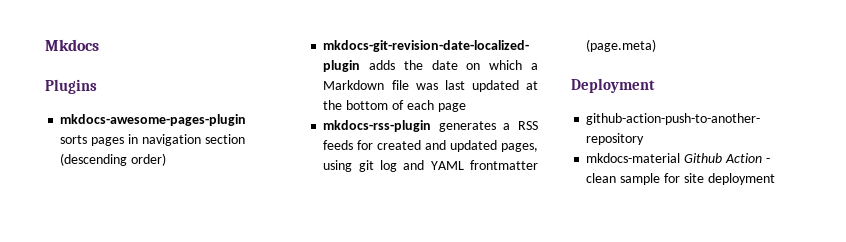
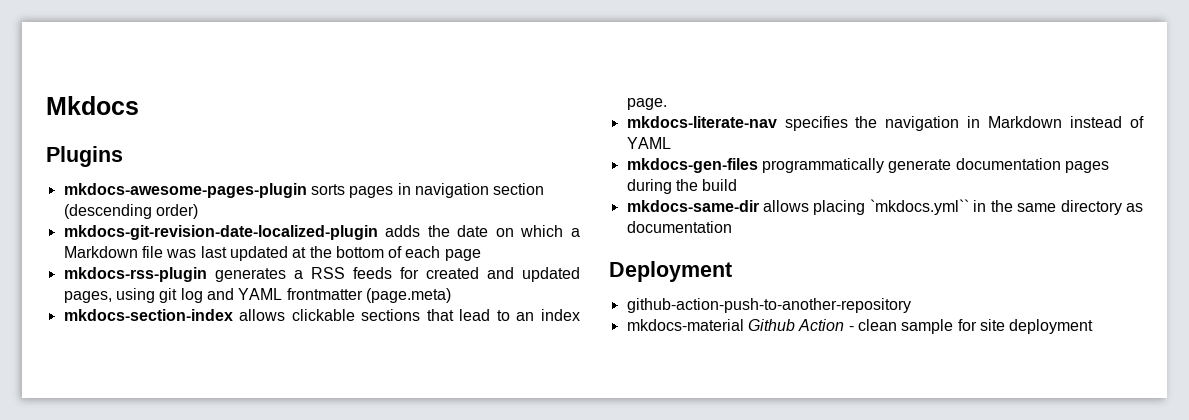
(657, 45) none -> [63,309,580,321] [626,98,667,110] [626,116,1144,131] [626,137,671,149] [626,158,1109,173] [626,179,738,194] [626,199,1143,215] [626,221,732,233] // mkdocs-section-index allows clickable sections that lead to an index page. // mkdocs-literate-nav specifies the navigation in Markdown instead of YAML // mkdocs-gen-files programmatically generate documentation pages during the build // mkdocs-same-dir allows placing `mkdocs.yml`` in the same directory as documentation

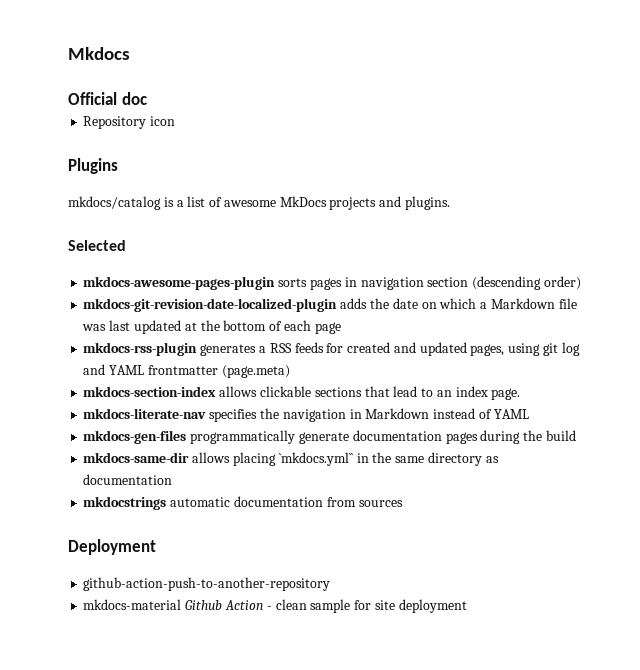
[46,146,123,167] Plugins -> [68,92,147,105] [83,116,176,129] [68,158,118,174] [68,196,451,210] [68,240,126,251] Official doc // Repository icon // Plugins // mkdocs/catalog is a list of awesome MkDocs projects and plugins. // Selected
(732, 227) none -> [83,496,403,510] // mkdocstrings automatic documentation from sources

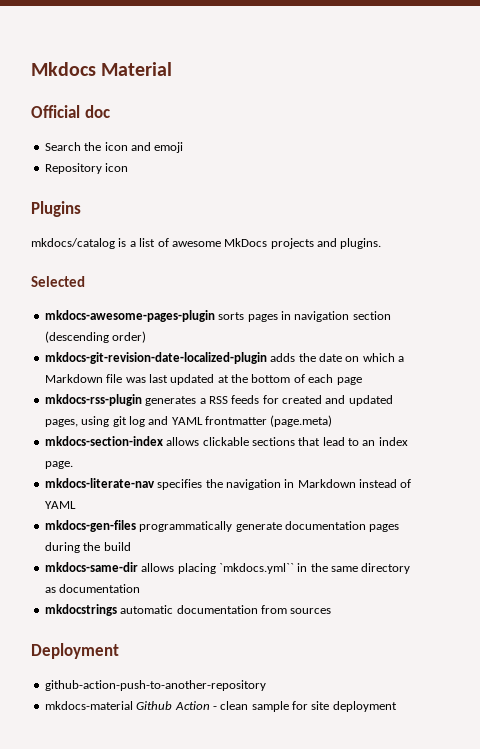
(130, 53) none -> [101,62,173,76] Material
(147, 98) none -> [44,142,184,153] // Search the icon and emoji

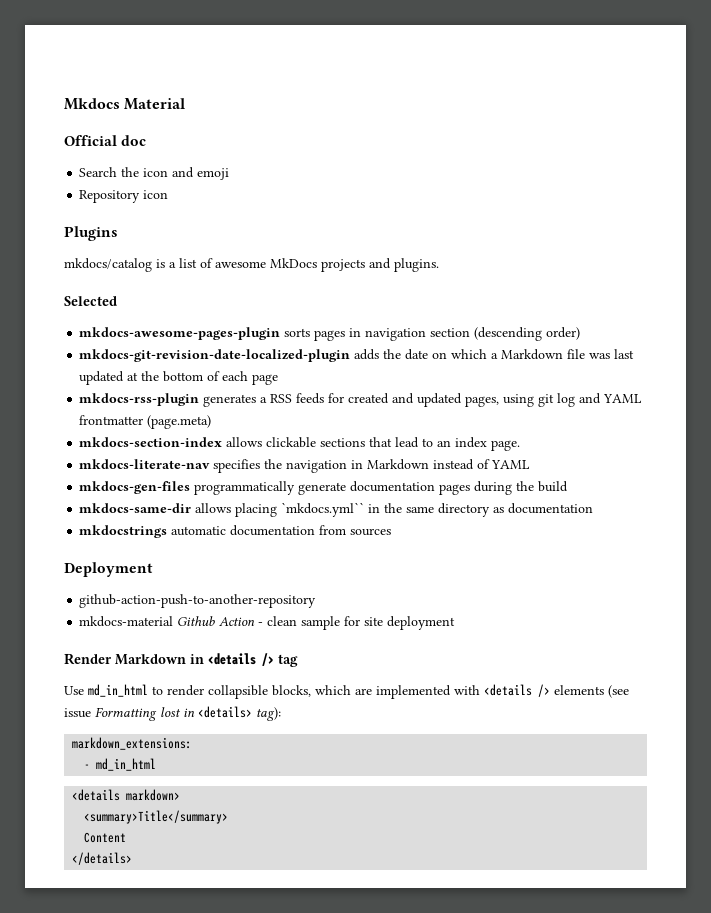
(397, 706) none -> [64,653,298,667] [64,684,629,699] [64,706,281,721] [72,737,193,750] [84,758,157,771] [72,789,181,801] [84,810,229,824] [84,832,127,843] [72,852,133,865] // Render Markdown in <details /> tag // Use md_in_html to render collapsible blocks, which are implemented with <details /> elements (see issue Formatting lost in <details> tag): // markdown_extensions: // - md_in_html // <details markdown> // <summary>Title</summary> // Content // </details>

